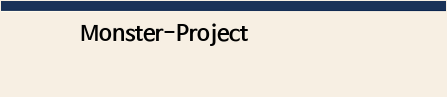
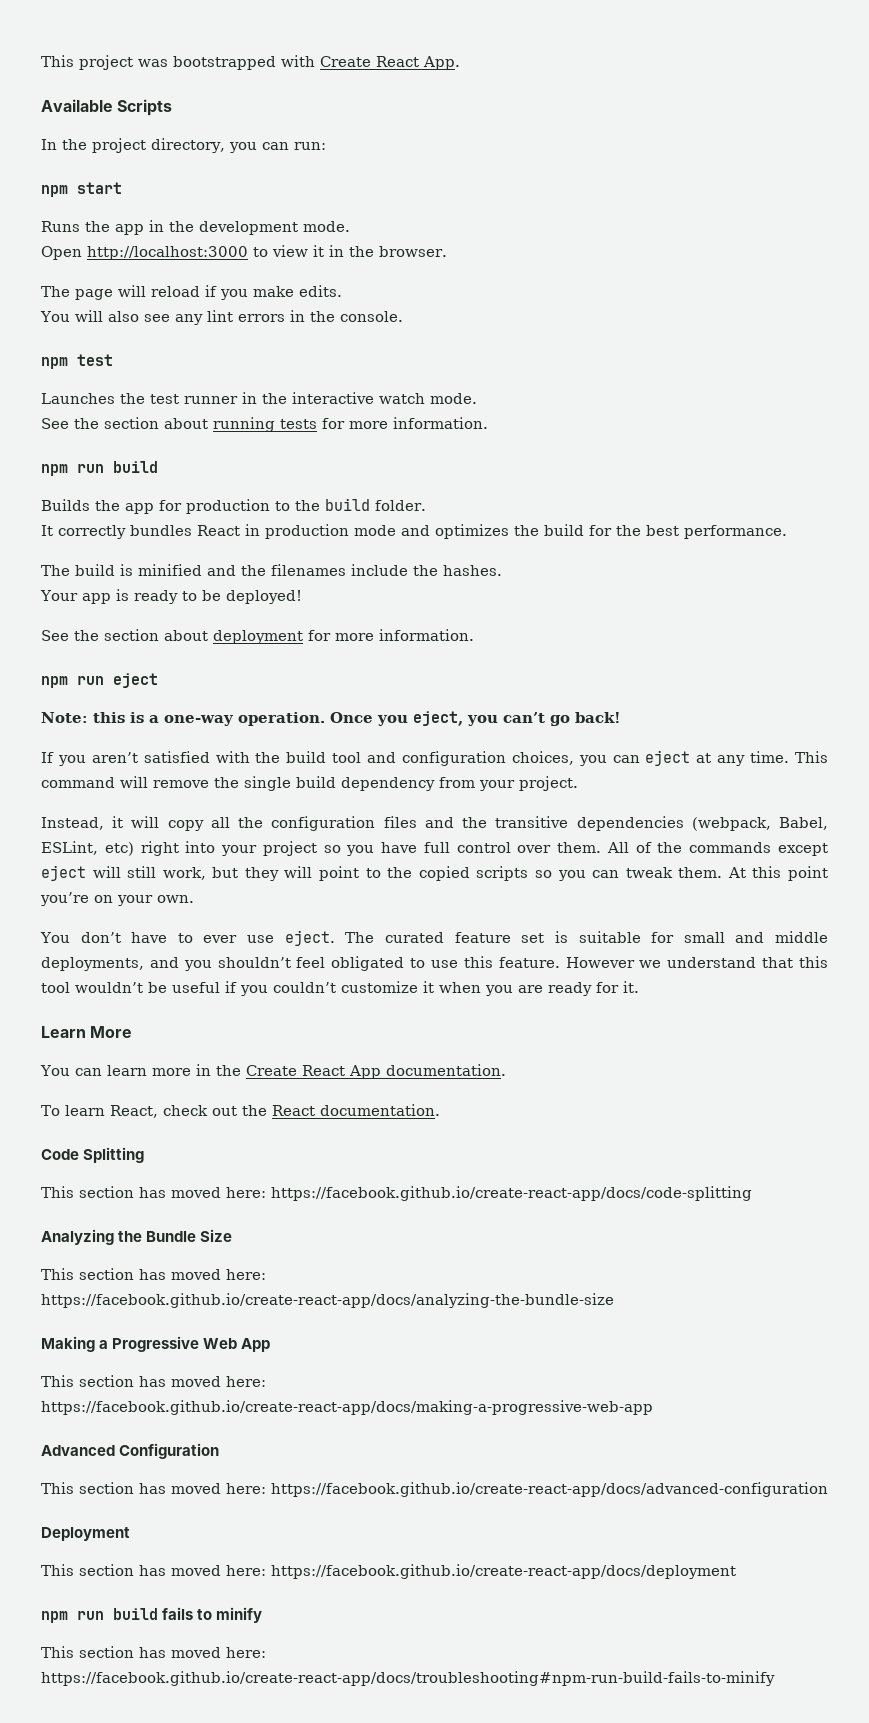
[80,22,249,48] Monster-Project -> [41,55,460,70] [41,99,173,116] [41,138,326,153] [41,182,122,197] [41,220,350,235] [41,245,447,260] [41,285,342,300] [40,310,403,325] [41,354,113,369] [41,392,477,404] [41,417,488,432] [41,461,158,476] [41,498,426,514] [41,524,787,539] [41,564,502,576] [40,589,302,604] [41,629,474,644] [41,673,158,688] [41,711,621,726] [41,750,828,766] [41,776,578,791] [41,816,829,831] [41,841,828,856] [41,865,828,881] [40,892,194,906] [40,930,828,946] [41,956,828,971] [41,981,639,996] [41,1026,133,1038] [40,1064,506,1079] [41,1104,440,1118] [41,1147,145,1163] [41,1186,752,1201] [41,1229,233,1245] [41,1268,266,1280] [41,1293,614,1308] [41,1336,271,1352] [41,1375,266,1387] [41,1400,653,1415] [41,1443,220,1459] [41,1482,828,1497] [41,1527,130,1541] [41,1564,736,1579] [41,1607,263,1623] [41,1646,266,1658] [41,1671,775,1686] This project was bootstrapped with Create React App. // Available Scripts // In the project directory, you can run: // npm start // Runs the app in the development mode. // Open http://localhost:3000 to view it in the browser. // The page will reload if you make edits. // You will also see any lint errors in the console. // npm test // Launches the test runner in the interactive watch mode. // See the section about running tests for more information. // npm run build // Builds the app for production to the build folder. // It correctly bundles React in production mode and optimizes the build for the best performance. // The build is minified and the filenames include the hashes. // Your app is ready to be deployed! // See the section about deployment for more information. // npm run eject // Note: this is a one-way operation. Once you eject, you can’t go back! // If you aren’t satisfied with the build tool and configuration choices, you can eject at any time. This command will remove the single build dependency from your project. // Instead, it will copy all the configuration files and the transitive dependencies (webpack, Babel, ESLint, etc) right into your project so you have full control over them. All of the commands except eject will still work, but they will point to the copied scripts so you can tweak them. At this point you’re on your own. // You don’t have to ever use eject. The curated feature set is suitable for small and middle deployments, and you shouldn’t feel obligated to use this feature. However we understand that this tool wouldn’t be useful if you couldn’t customize it when you are ready for it. // Learn More // You can learn more in the Create React App documentation. // To learn React, check out the React documentation. // Code Splitting // This section has moved here: https://facebook.github.io/create-react-app/docs/code-splitting // Analyzing the Bundle Size // This section has moved here: https://facebook.github.io/create-react-app/docs/analyzing-the-bundle-size // Making a Progressive Web App // This section has moved here: https://facebook.github.io/create-react-app/docs/making-a-progressive-web-app // Advanced Configuration // This section has moved here: https://facebook.github.io/create-react-app/docs/advanced-configuration // Deployment // This section has moved here: https://facebook.github.io/create-react-app/docs/deployment // npm run build fails to minify // This section has moved here: https://facebook.github.io/create-react-app/docs/troubleshooting#npm-run-build-fails-to-minify

